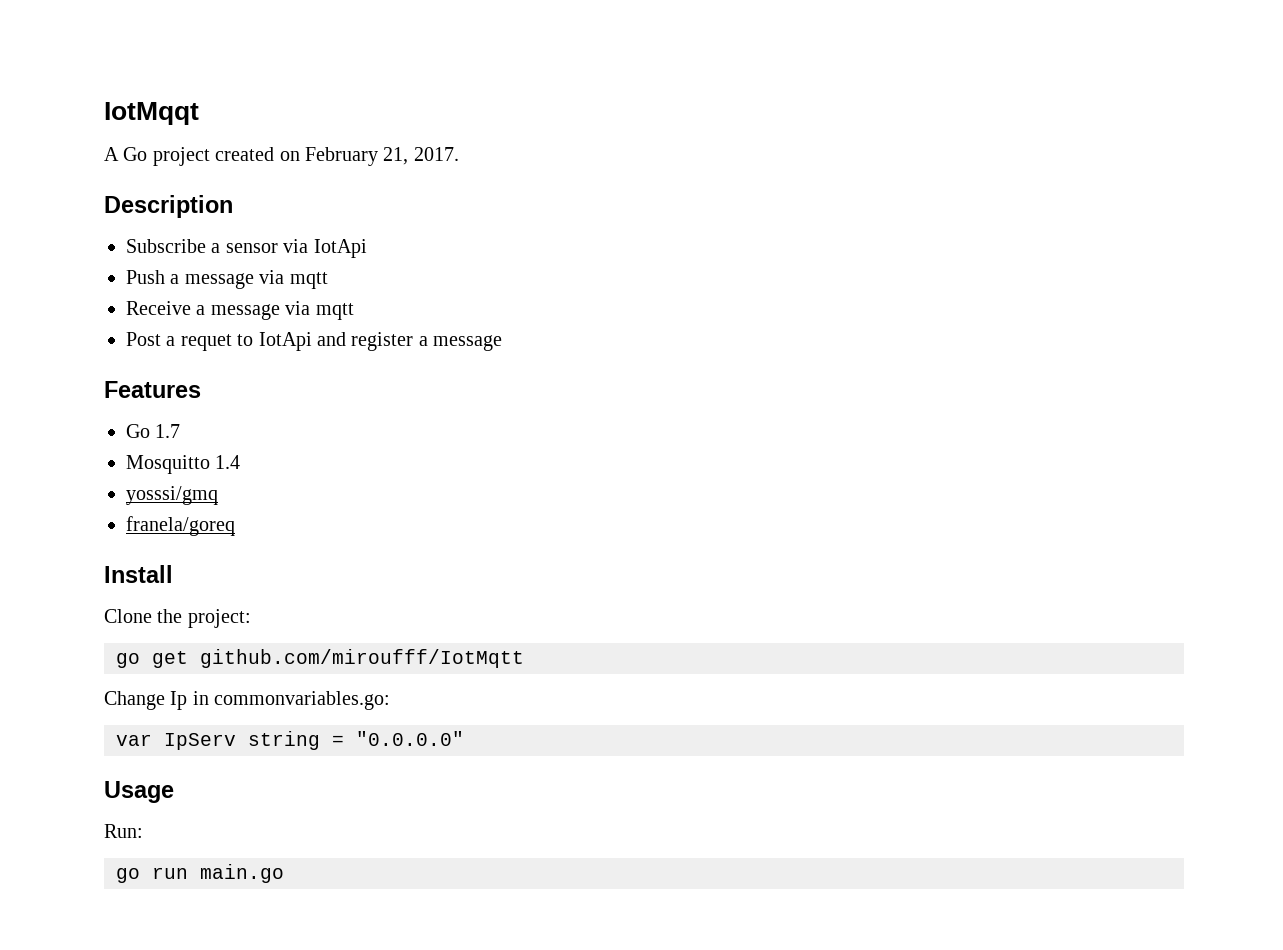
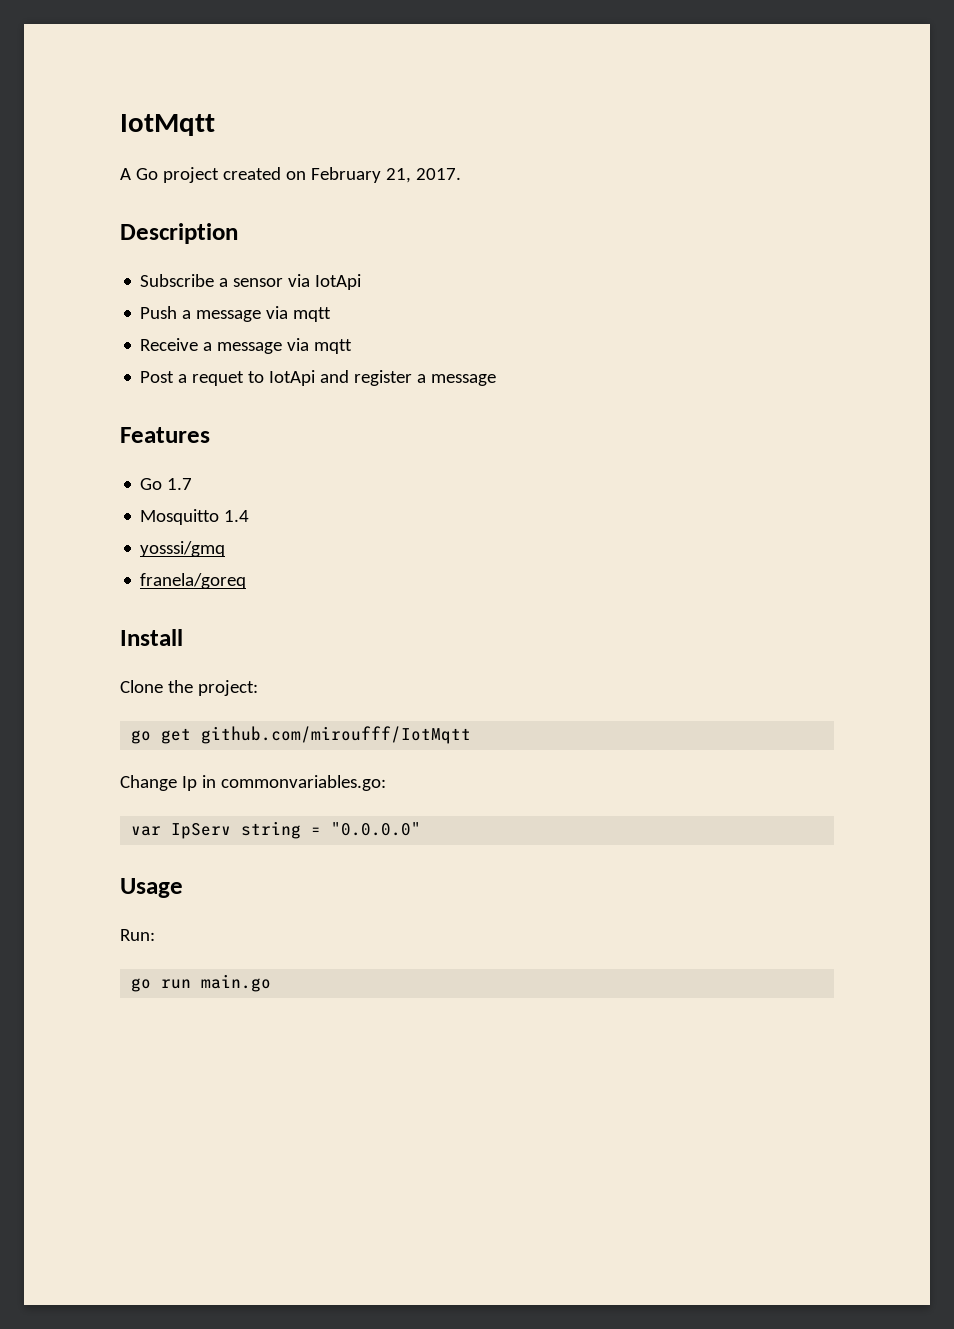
[104,102,199,125] IotMqqt -> [120,114,215,136] IotMqtt

